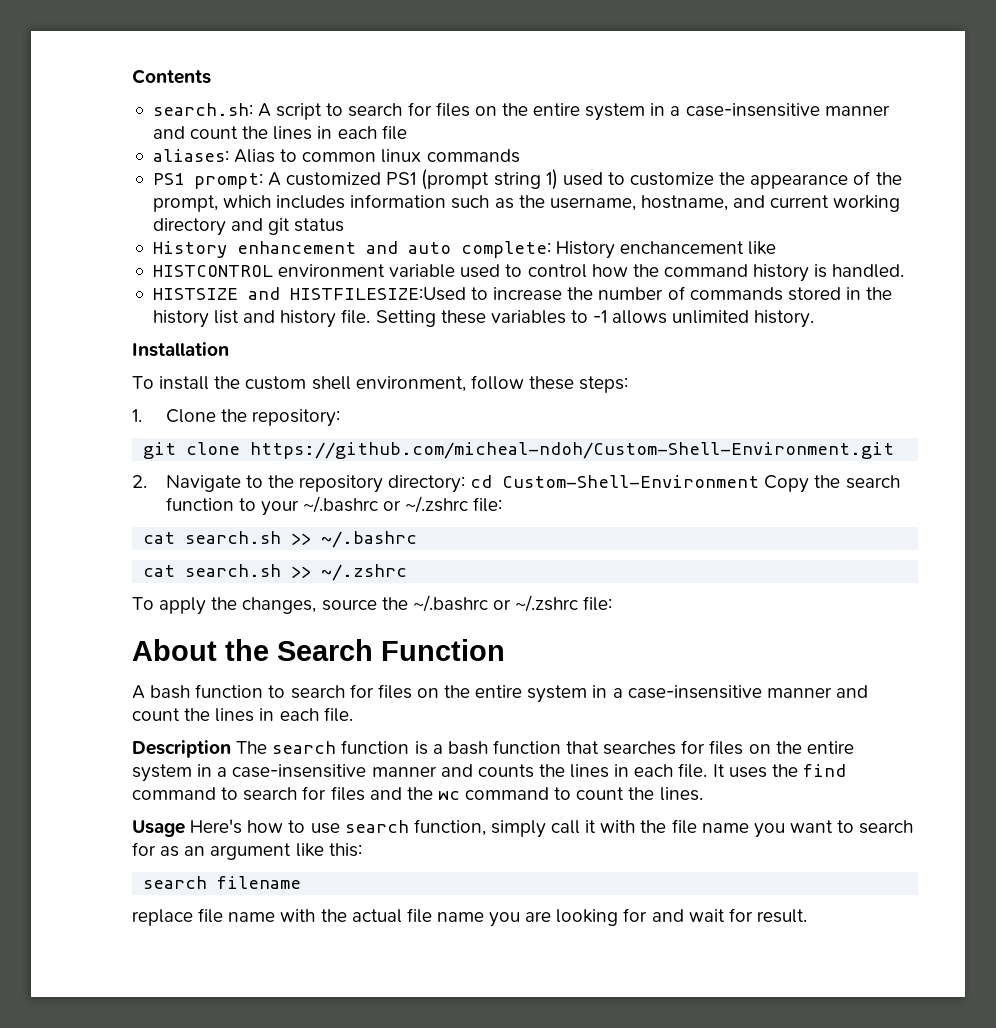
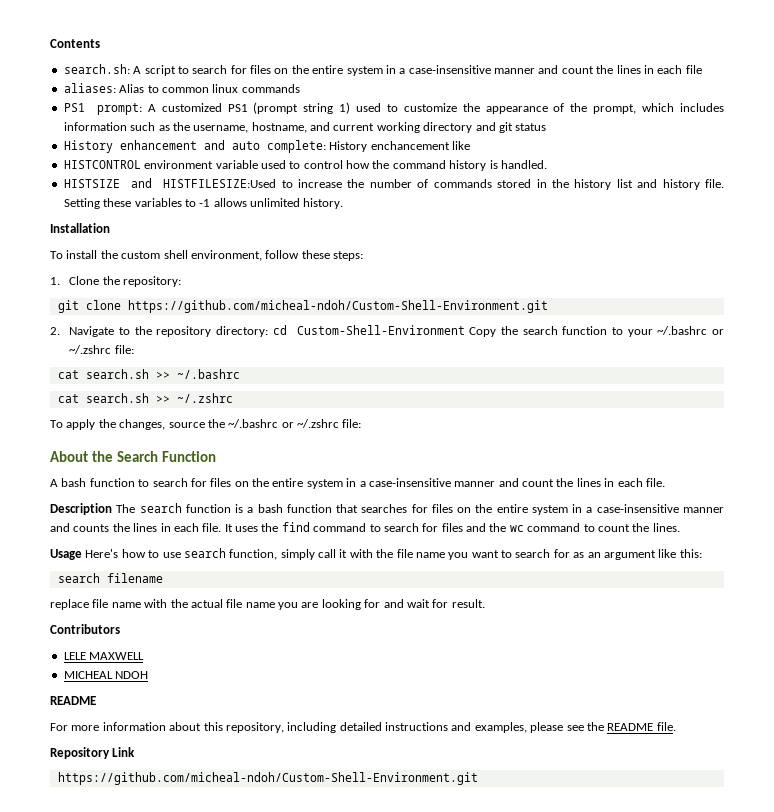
(807, 916) none -> [50,624,120,634] [63,652,145,660] [63,671,149,679] [50,696,96,705] [50,722,676,733] [50,747,136,759] [57,772,478,785] // Contributors // LELE MAXWELL // MICHEAL NDOH // README // For more information about this repository, including detailed instructions and examples, please see the README file. // Repository Link // https://github.com/micheal-ndoh/Custom-Shell-Environment.git

